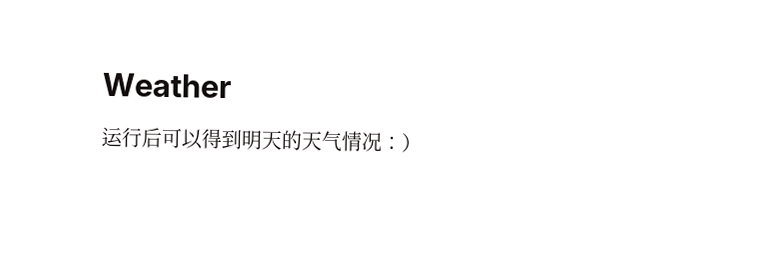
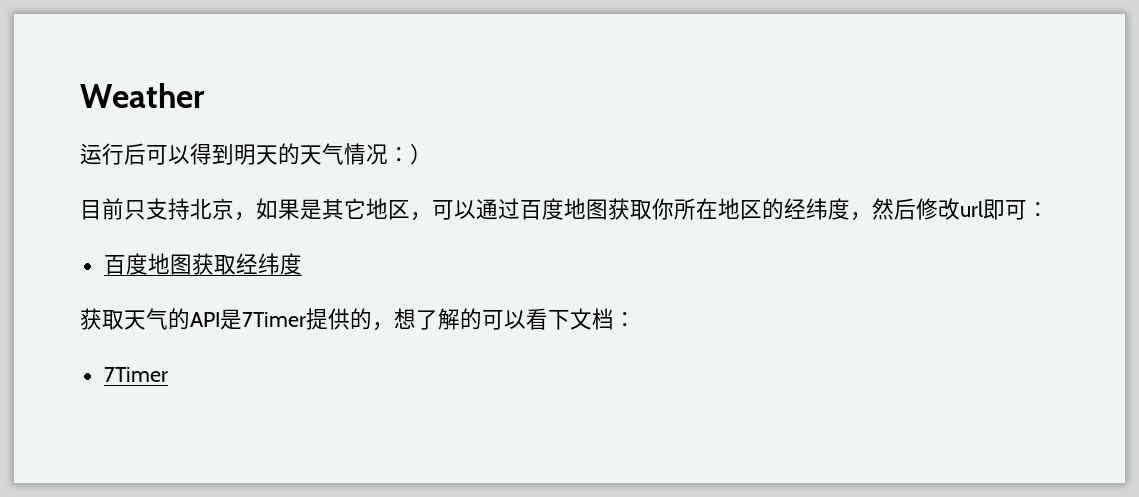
(422, 143) none -> [80,198,1049,221] [103,253,302,275] [80,308,636,331] [103,367,168,382] // 目前只支持北京，如果是其它地区，可以通过百度地图获取你所在地区的经纬度，然后修改url即可： // 百度地图获取经纬度 // 获取天气的API是7Timer提供的，想了解的可以看下文档： // 7Timer

